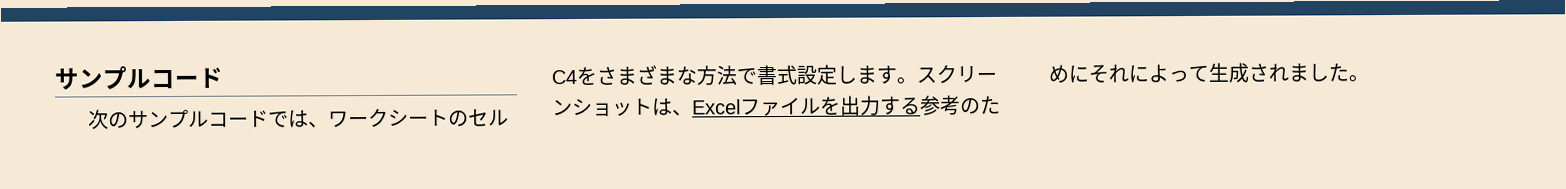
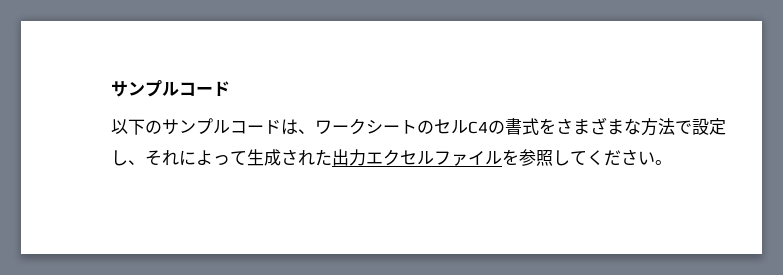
[87,109,109,130] 次 -> [111,119,145,135] 以下
[267,111,289,128] で -> (281, 127) none
(577, 77) none -> [488,118,539,135] の書式
[756,64,997,86] [552,95,1001,117] [1048,64,1089,84] 書式設定します。スクリーンショットは、Excelファイルを出力する参考のために -> [692,118,726,135] [111,150,145,166] 設定し、
[1288,63,1349,82] ました -> [315,149,655,166] た出力エクセルファイルを参照してください

